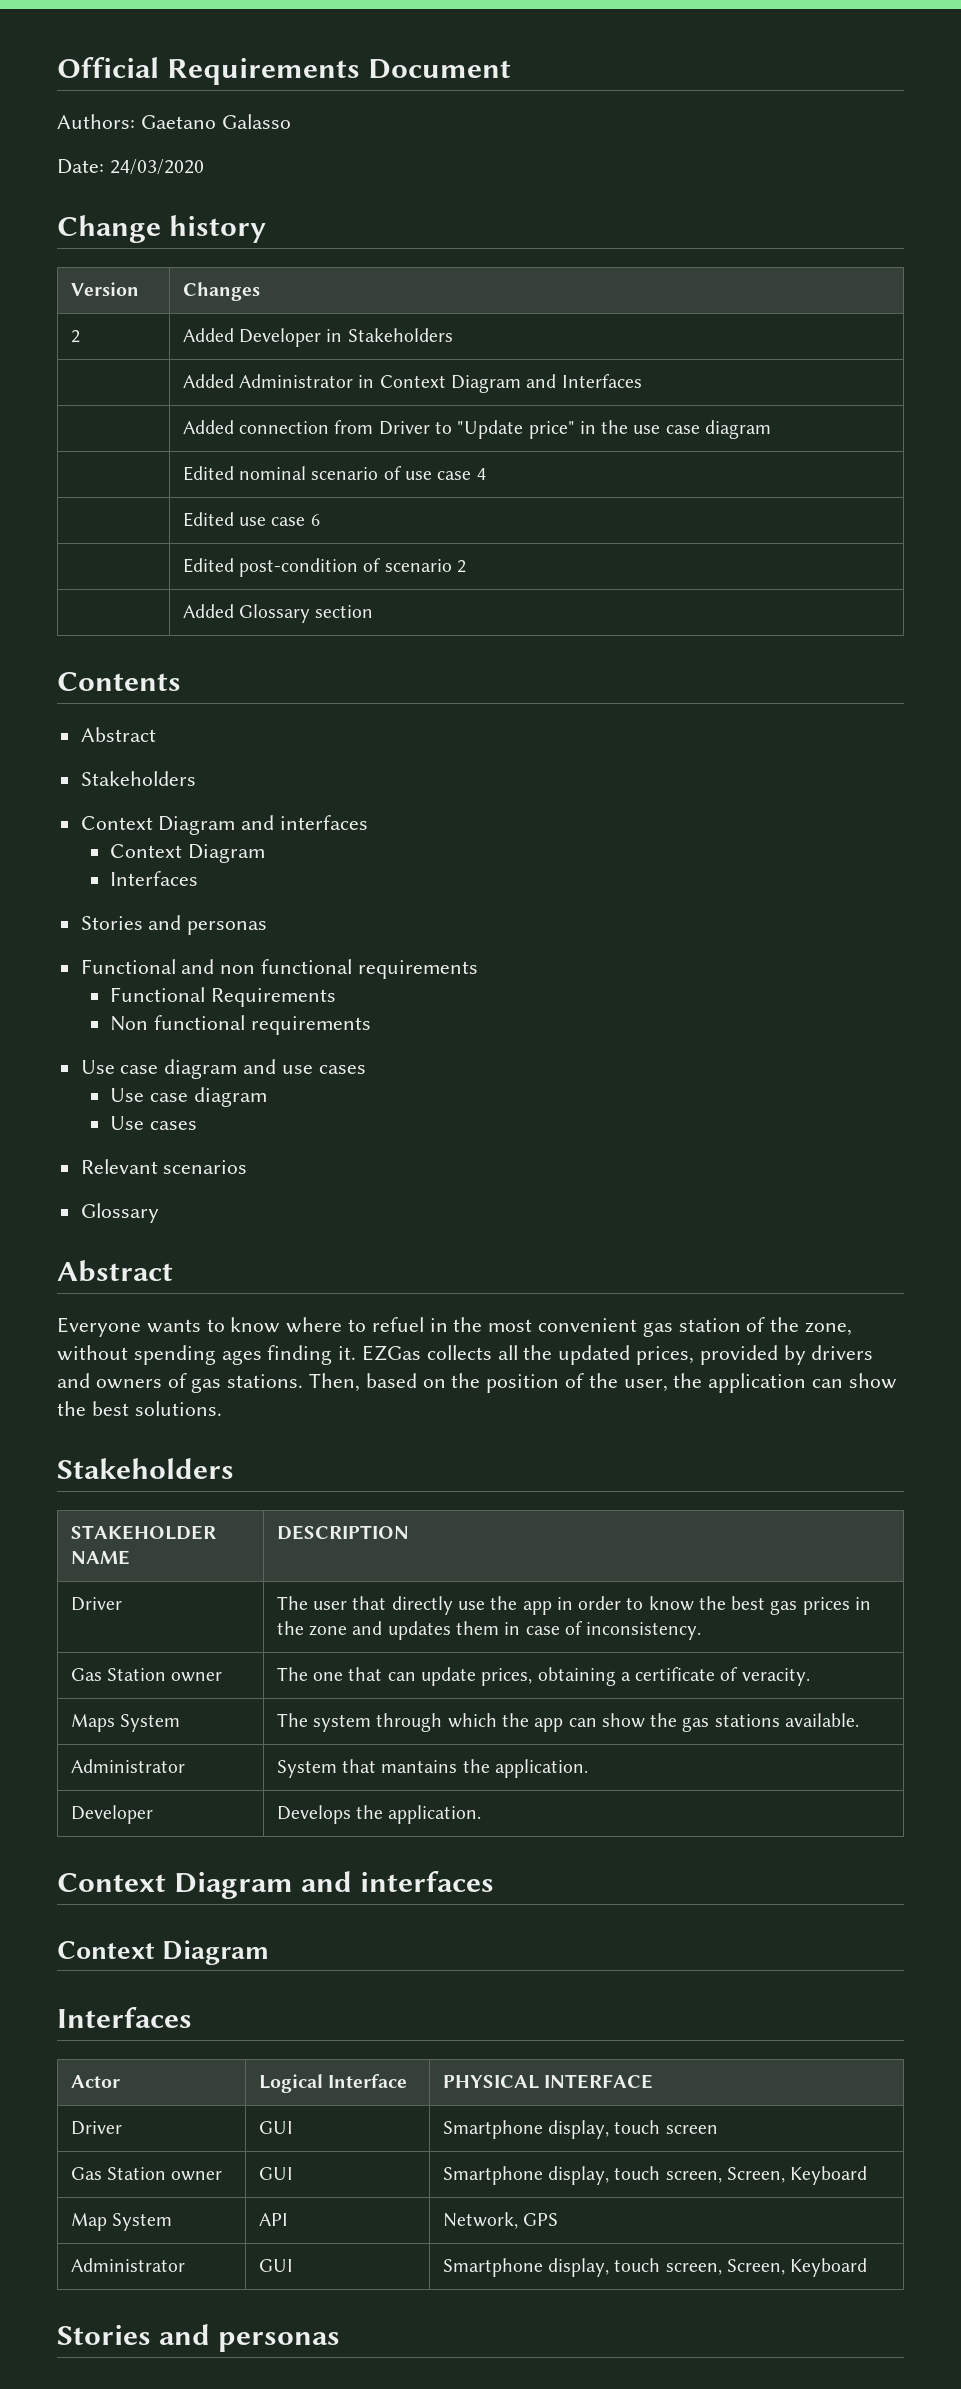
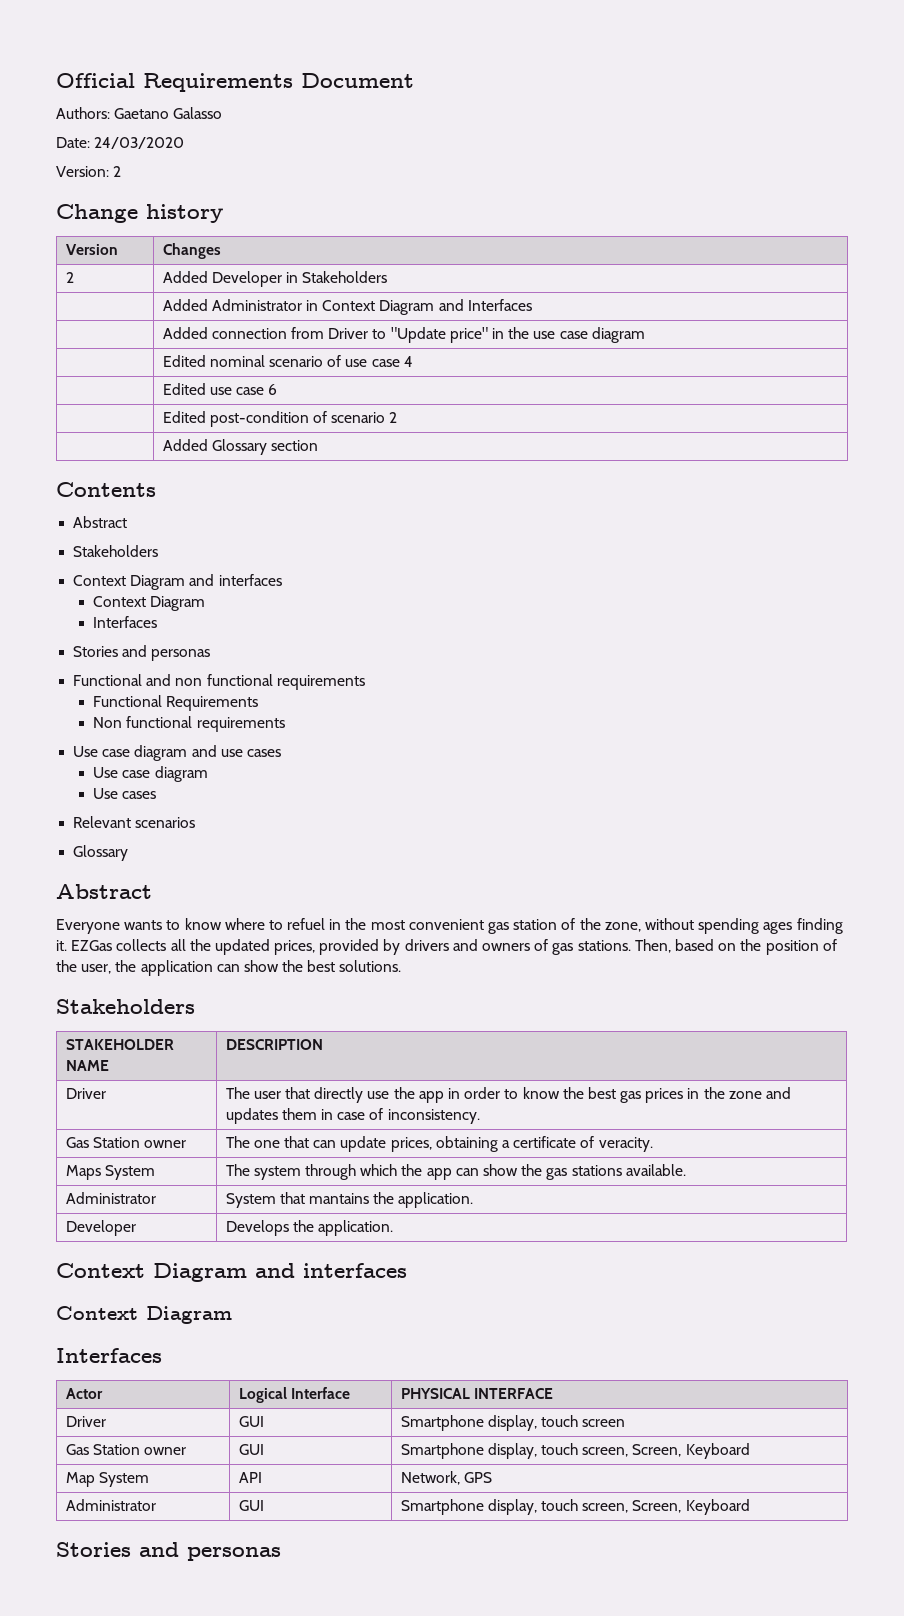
(204, 167) none -> [56,166,122,177] // Version: 2

